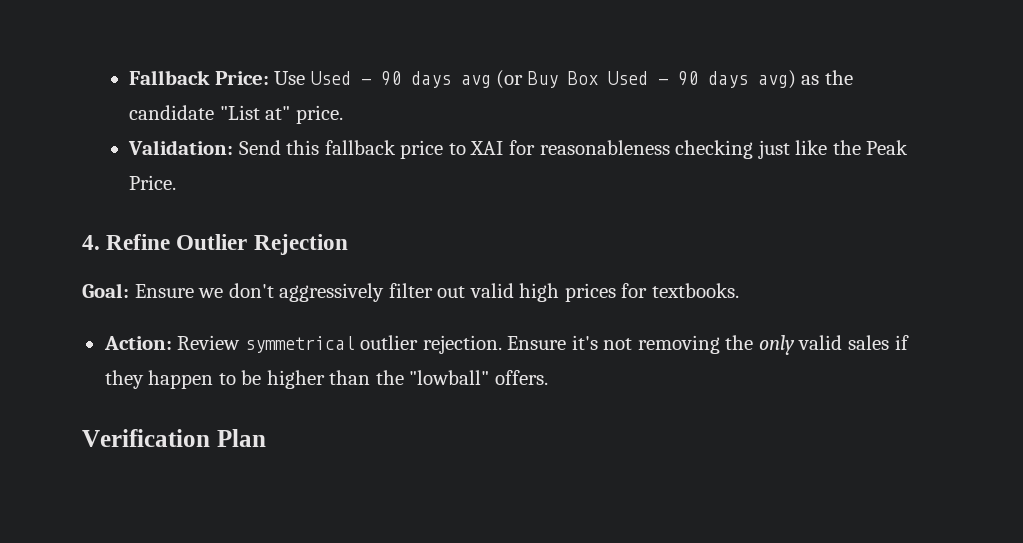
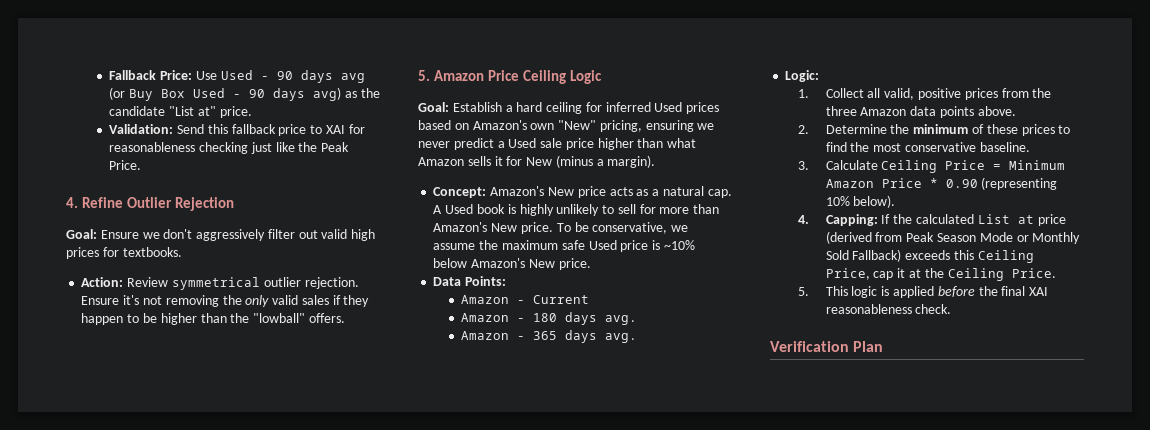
(548, 377) none -> [418,70,602,84] [418,102,720,114] [418,120,715,132] [418,138,697,150] [418,155,656,168] [433,186,732,198] [433,204,720,216] [433,222,689,234] [433,240,695,252] [433,258,591,270] [433,276,507,286] [461,295,590,304] [461,312,638,325] [461,330,638,343] [785,70,820,82] [797,88,1052,100] [825,106,1016,118] [797,124,1071,136] [825,142,1030,152] [797,160,1066,173] [825,177,1058,190] [825,195,896,208] [797,214,1066,226] [825,231,1081,244] [825,249,1034,263] [825,268,1056,281] [797,286,1049,298] [825,304,952,314] // 5. Amazon Price Ceiling Logic // Goal: Establish a hard ceiling for inferred Used prices based on Amazon's own "New" pricing, ensuring we never predict a Used sale price higher than what Amazon sells it for New (minus a margin). // Concept: Amazon's New price acts as a natural cap. A Used book is highly unlikely to sell for more than Amazon's New price. To be conservative, we assume the maximum safe Used price is ~10% below Amazon's New price. // Data Points: // Amazon - Current // Amazon - 180 days avg. // Amazon - 365 days avg. // Logic: // 1. Collect all valid, positive prices from the three Amazon data points above. // 2. Determine the minimum of these prices to find the most conservative baseline. // 3. Calculate Ceiling Price = Minimum Amazon Price * 0.90 (representing 10% below). // 4. Capping: If the calculated List at price (derived from Peak Season Mode or Monthly Sold Fallback) exceeds this Ceiling Price, cap it at the Ceiling Price. // 5. This logic is applied before the final XAI reasonableness check.

